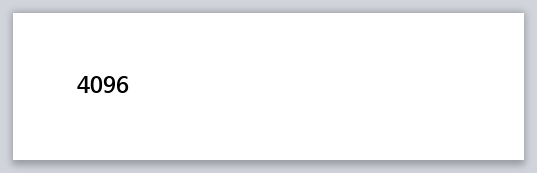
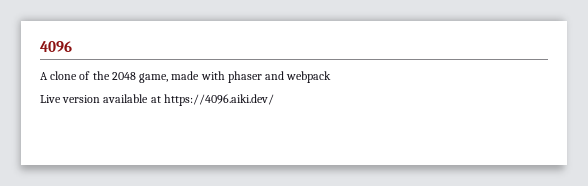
(129, 84) none -> [40,71,332,83] [40,94,274,106] // A clone of the 2048 game, made with phaser and webpack // Live version available at https://4096.aiki.dev/

